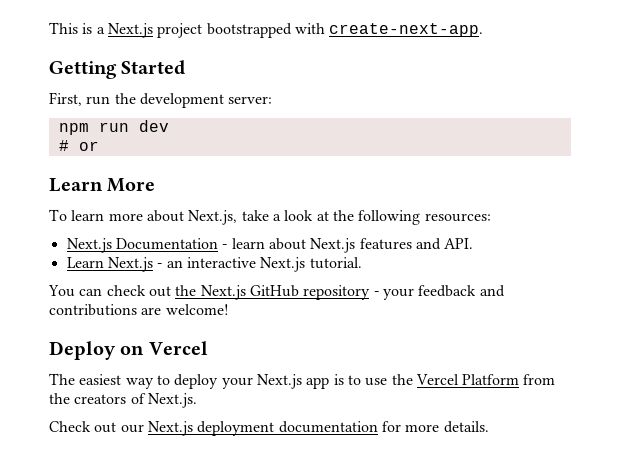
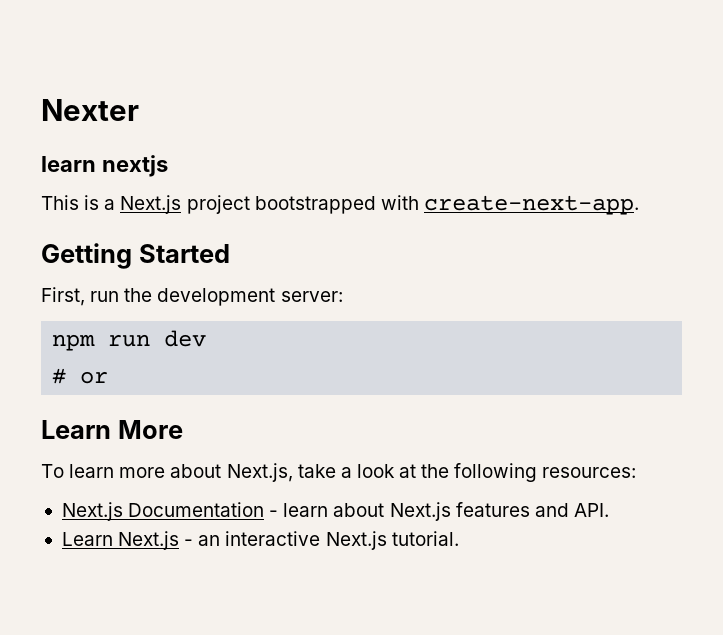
(49, 28) none -> [41,99,139,121] [41,155,168,177] Nexter // learn nextjs //
[48,285,505,300] [49,304,229,316] [49,341,208,360] [49,373,556,389] [49,393,197,408] [49,421,489,436] // You can check out the Next.js GitHub repository - your feedback and contributions are welcome! // Deploy on Vercel // The easiest way to deploy your Next.js app is to use the Vercel Platform from the creators of Next.js. // Check out our Next.js deployment documentation for more details. -> (459, 538) none

